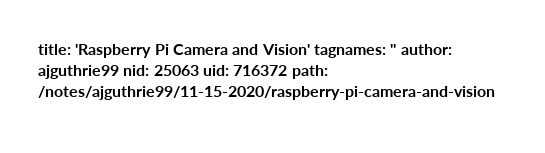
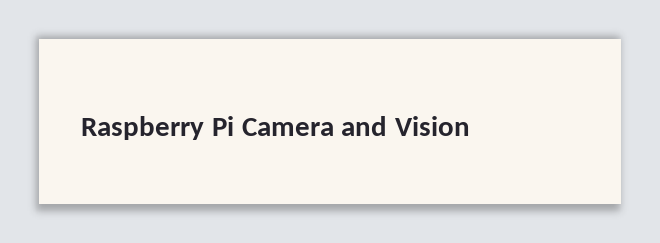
[38,44,152,58] title: 'Raspberry -> [81,116,204,140] Raspberry
[261,44,452,58] [38,65,328,79] [38,86,495,100] Vision' tagnames: '' author: ajguthrie99 nid: 25063 uid: 716372 path: /notes/ajguthrie99/11-15-2020/raspberry-pi-camera-and-vision -> [395,116,471,136] Vision

